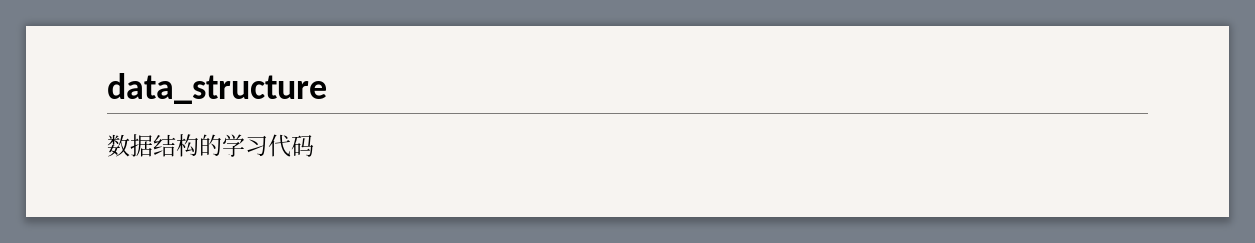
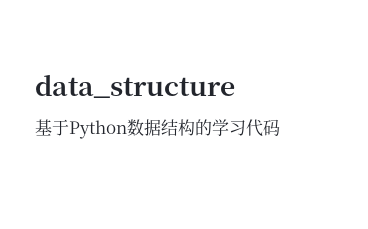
(327, 88) none -> [35,119,127,139] 基于Python

